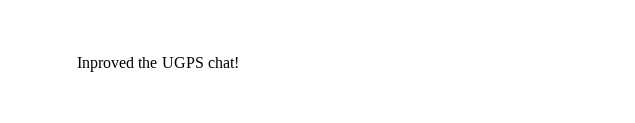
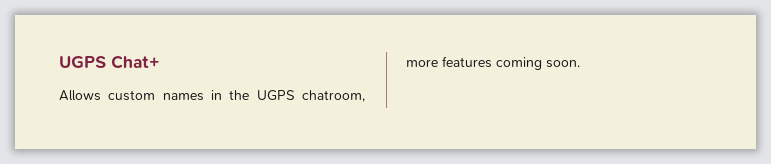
[77,57,239,72] Inproved the UGPS chat! -> [59,55,160,69] [59,90,366,102] [406,56,580,70] UGPS Chat+ // Allows custom names in the UGPS chatroom, more features coming soon.

